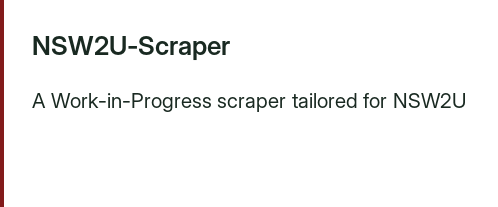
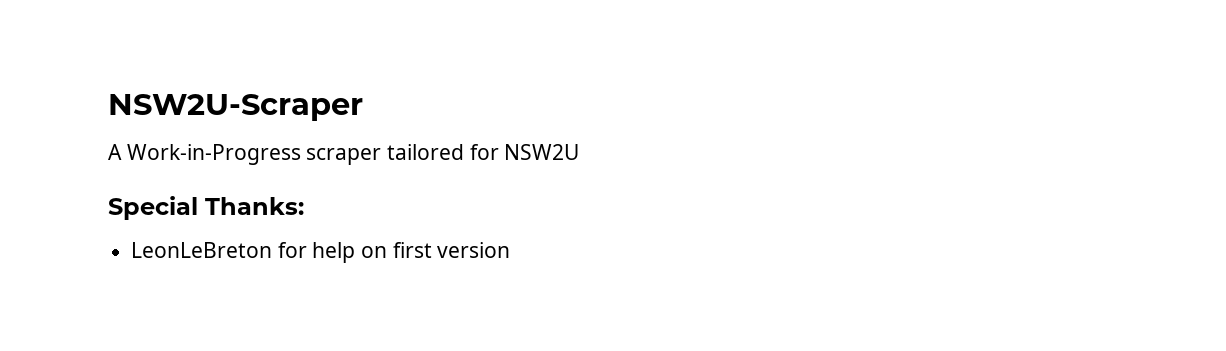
(466, 100) none -> [108,196,304,220] [131,242,511,263] // Special Thanks: // LeonLeBreton for help on first version

